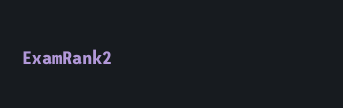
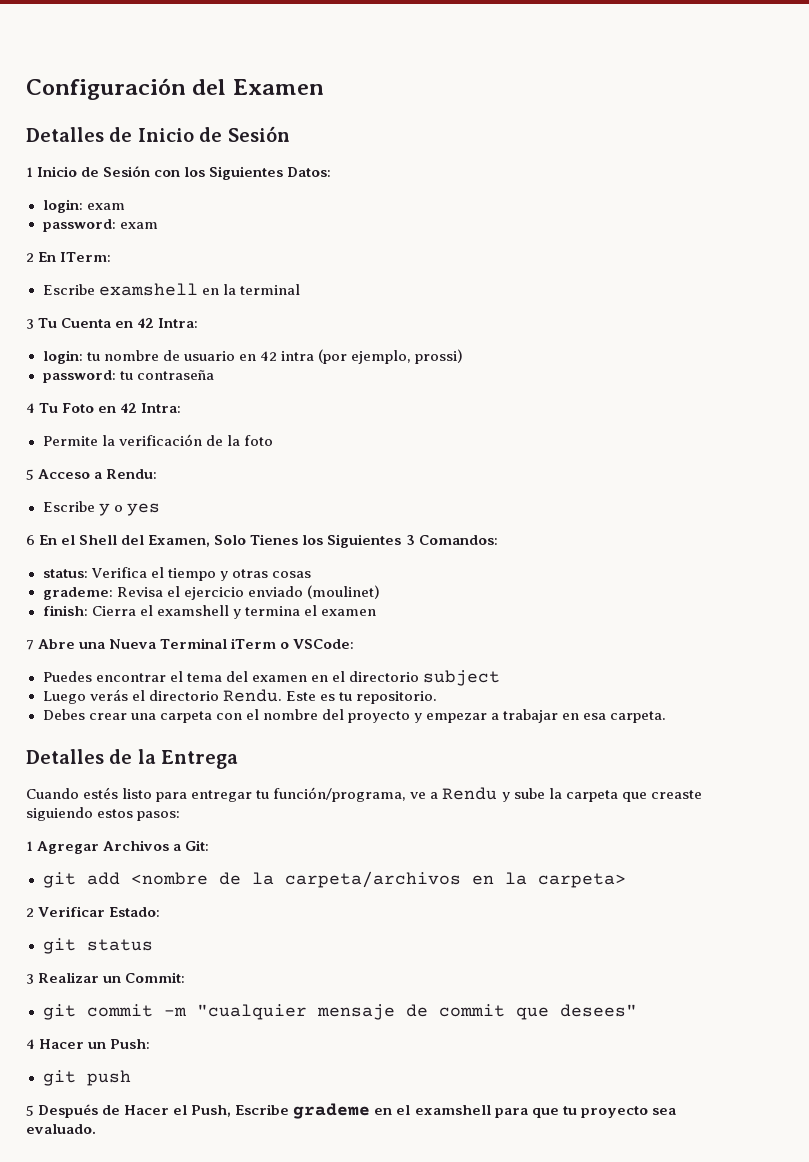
[22,49,112,65] ExamRank2 -> [26,78,324,100] [26,126,290,142] [26,166,332,180] [42,199,125,213] [42,219,158,232] [26,252,112,262] [42,283,300,296] [26,318,199,329] [42,349,464,364] [42,370,214,383] [26,403,182,413] [42,434,273,446] [26,469,158,480] [42,501,160,516] [26,534,498,548] [42,567,311,581] [42,585,380,600] [42,605,376,619] [26,638,355,650] [42,670,500,686] [42,689,437,704] [42,709,667,723] [26,749,239,769] [26,787,702,802] [26,807,181,821] [26,840,210,854] [42,871,626,888] [26,906,161,917] [42,938,153,954] [26,972,186,984] [42,1004,637,1020] [26,1039,151,1049] [42,1070,131,1086] [26,1103,676,1119] [26,1124,96,1134] Configuración del Examen // Detalles de Inicio de Sesión // 1 Inicio de Sesión con los Siguientes Datos: // login: exam // password: exam // 2 En ITerm: // Escribe examshell en la terminal // 3 Tu Cuenta en 42 Intra: // login: tu nombre de usuario en 42 intra (por ejemplo, prossi) // password: tu contraseña // 4 Tu Foto en 42 Intra: // Permite la verificación de la foto // 5 Acceso a Rendu: // Escribe y o yes // 6 En el Shell del Examen, Solo Tienes los Siguientes 3 Comandos: // status: Verifica el tiempo y otras cosas // grademe: Revisa el ejercicio enviado (moulinet) // finish: Cierra el examshell y termina el examen // 7 Abre una Nueva Terminal iTerm o VSCode: // Puedes encontrar el tema del examen en el directorio subject // Luego verás el directorio Rendu. Este es tu repositorio. // Debes crear una carpeta con el nombre del proyecto y empezar a trabajar en esa carpeta. // Detalles de la Entrega // Cuando estés listo para entregar tu función/programa, ve a Rendu y sube la carpeta que creaste siguiendo estos pasos: // 1 Agregar Archivos a Git: // git add <nombre de la carpeta/archivos en la carpeta> // 2 Verificar Estado: // git status // 3 Realizar un Commit: // git commit -m "cualquier mensaje de commit que desees" // 4 Hacer un Push: // git push // 5 Después de Hacer el Push, Escribe grademe en el examshell para que tu proyecto sea evaluado.

